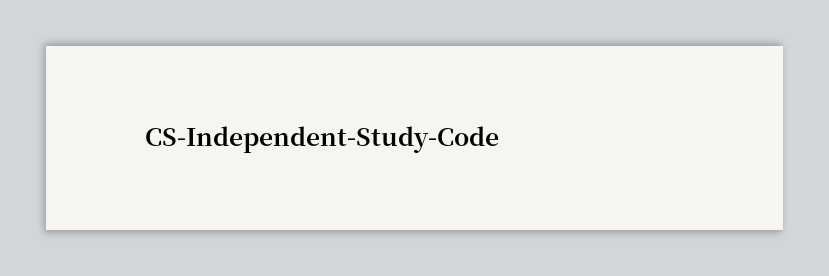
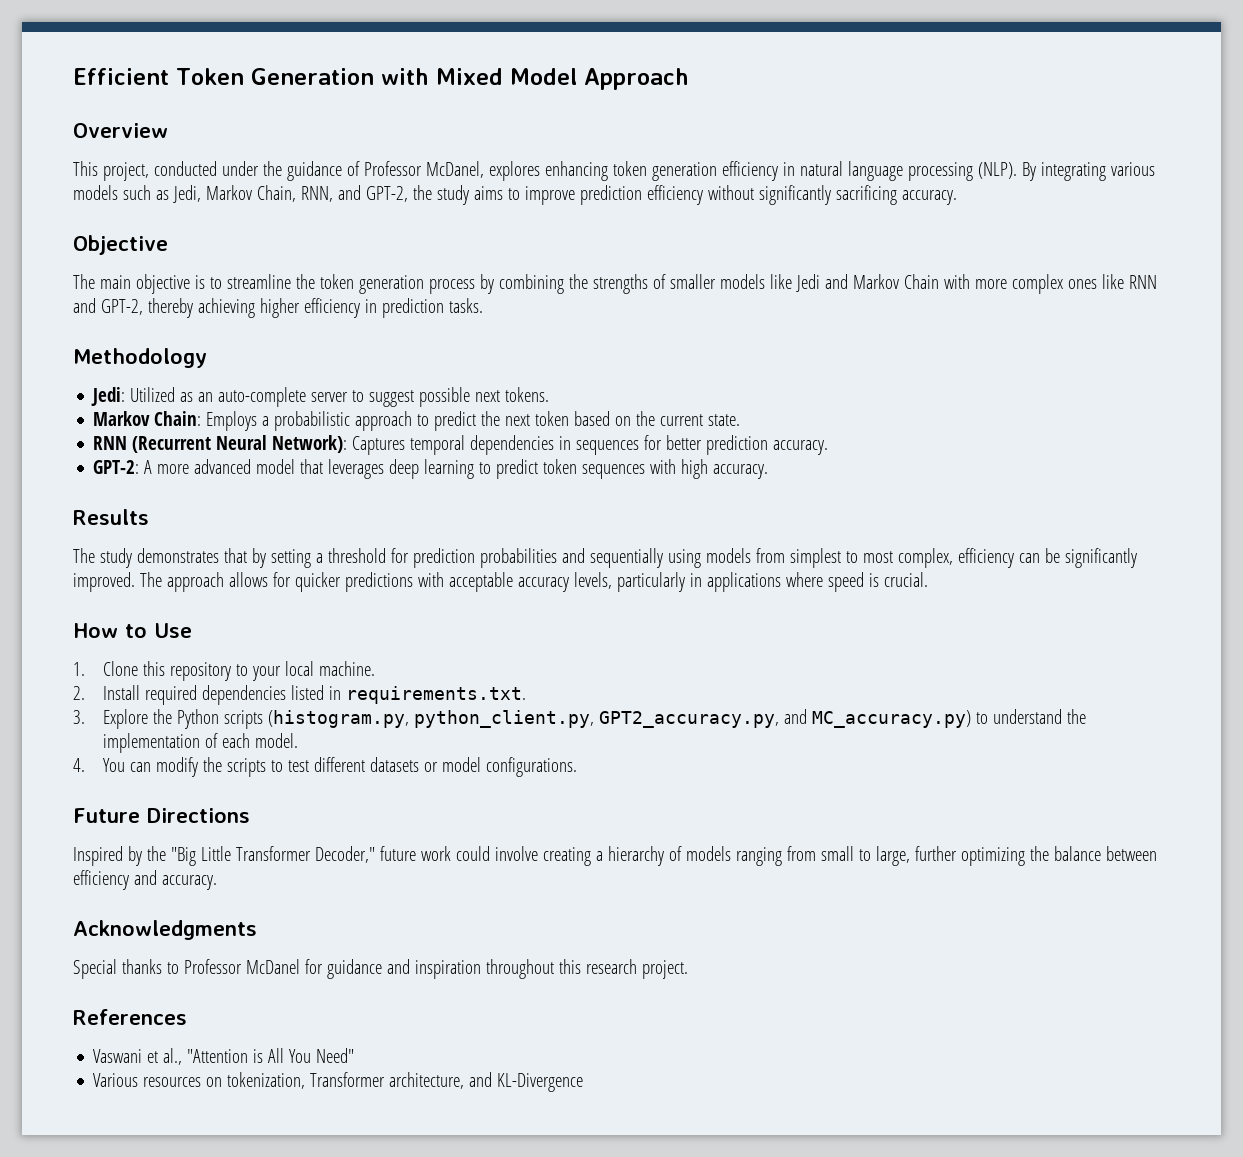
[145,126,499,153] CS-Independent-Study-Code -> [73,68,689,90] [73,123,168,138] [73,161,1155,181] [73,185,957,205] [73,235,168,255] [73,274,1157,294] [73,298,483,318] [73,348,207,368] [91,387,550,407] [93,411,741,431] [93,435,829,455] [93,459,769,479] [73,509,149,525] [73,548,1137,568] [73,572,928,592] [73,623,192,638] [73,661,376,681] [73,685,527,705] [73,709,1087,729] [103,733,299,753] [73,757,578,777] [73,808,250,823] [73,846,1157,866] [73,870,217,890] [73,920,257,940] [73,959,688,979] [73,1009,187,1025] [93,1048,355,1065] [93,1072,584,1092] Efficient Token Generation with Mixed Model Approach // Overview // This project, conducted under the guidance of Professor McDanel, explores enhancing token generation efficiency in natural language processing (NLP). By integrating various models such as Jedi, Markov Chain, RNN, and GPT-2, the study aims to improve prediction efficiency without significantly sacrificing accuracy. // Objective // The main objective is to streamline the token generation process by combining the strengths of smaller models like Jedi and Markov Chain with more complex ones like RNN and GPT-2, thereby achieving higher efficiency in prediction tasks. // Methodology // Jedi: Utilized as an auto-complete server to suggest possible next tokens. // Markov Chain: Employs a probabilistic approach to predict the next token based on the current state. // RNN (Recurrent Neural Network): Captures temporal dependencies in sequences for better prediction accuracy. // GPT-2: A more advanced model that leverages deep learning to predict token sequences with high accuracy. // Results // The study demonstrates that by setting a threshold for prediction probabilities and sequentially using models from simplest to most complex, efficiency can be significantly improved. The approach allows for quicker predictions with acceptable accuracy levels, particularly in applications where speed is crucial. // How to Use // 1. Clone this repository to your local machine. // 2. Install required dependencies listed in requirements.txt. // 3. Explore the Python scripts (histogram.py, python_client.py, GPT2_accuracy.py, and MC_accuracy.py) to understand the implementation of each model. // 4. You can modify the scripts to test different datasets or model configurations. // Future Directions // Inspired by the "Big Little Transformer Decoder," future work could involve creating a hierarchy of models ranging from small to large, further optimizing the balance between efficiency and accuracy. // Acknowledgments // Special thanks to Professor McDanel for guidance and inspiration throughout this research project. // References // Vaswani et al., "Attention is All You Need" // Various resources on tokenization, Transformer architecture, and KL-Divergence

